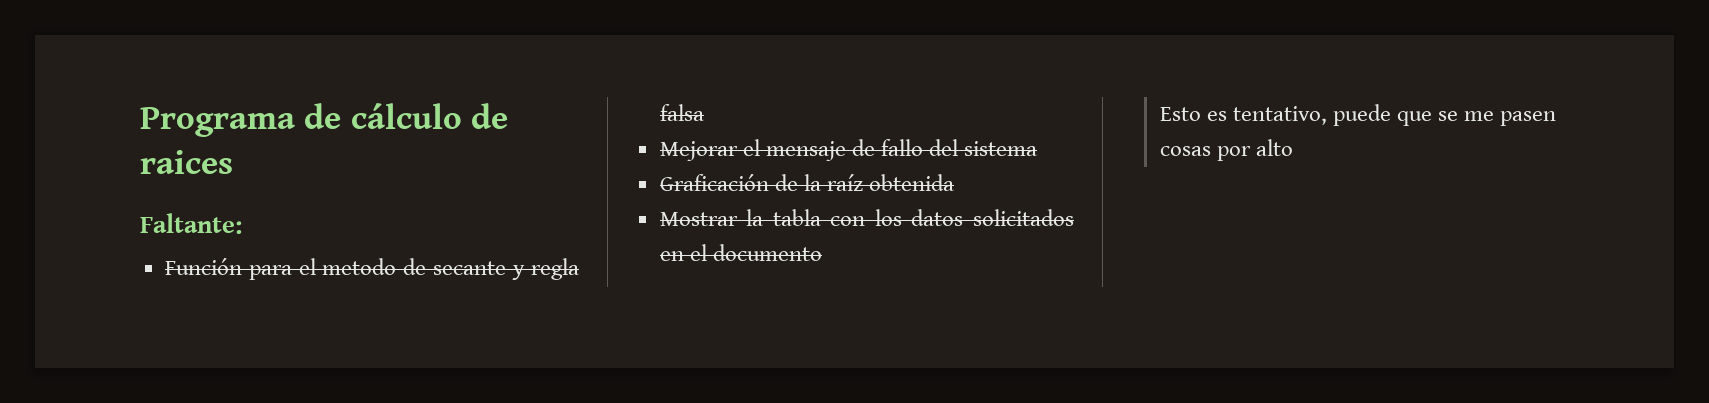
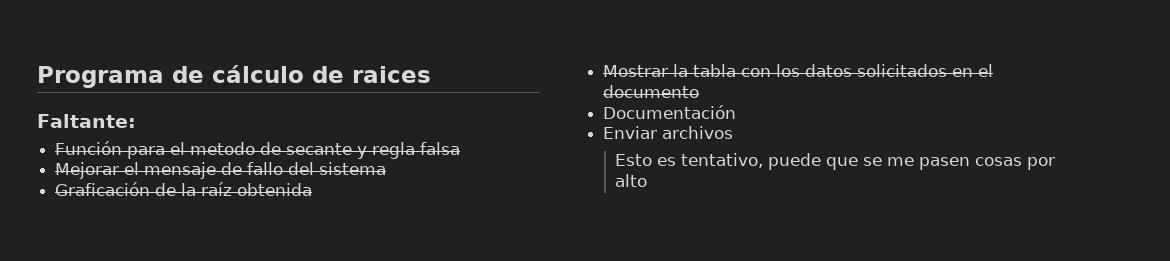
(822, 252) none -> [603,105,737,119] [603,126,734,139] // Documentación // Enviar archivos

